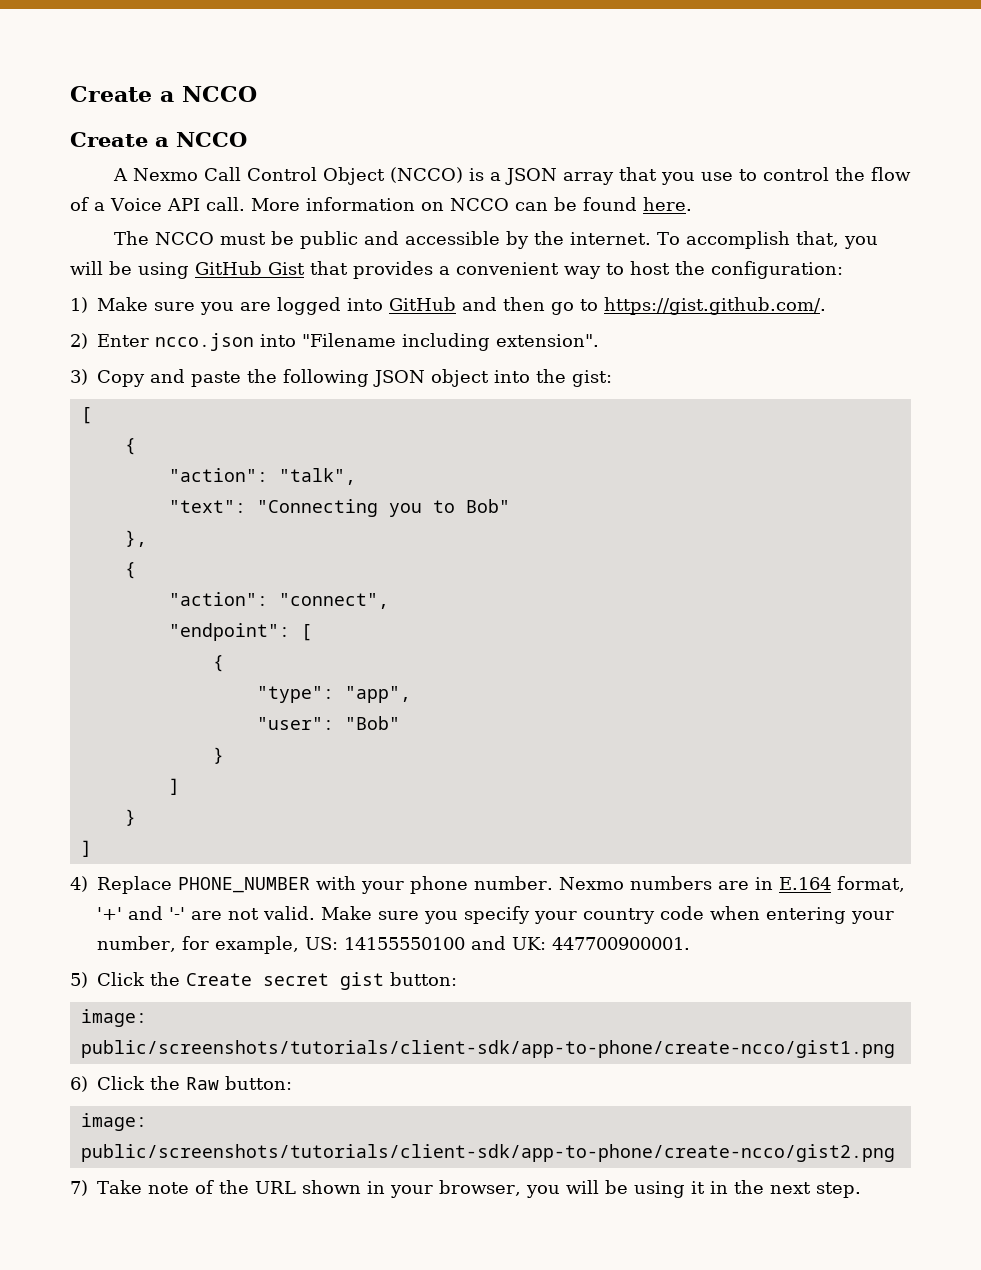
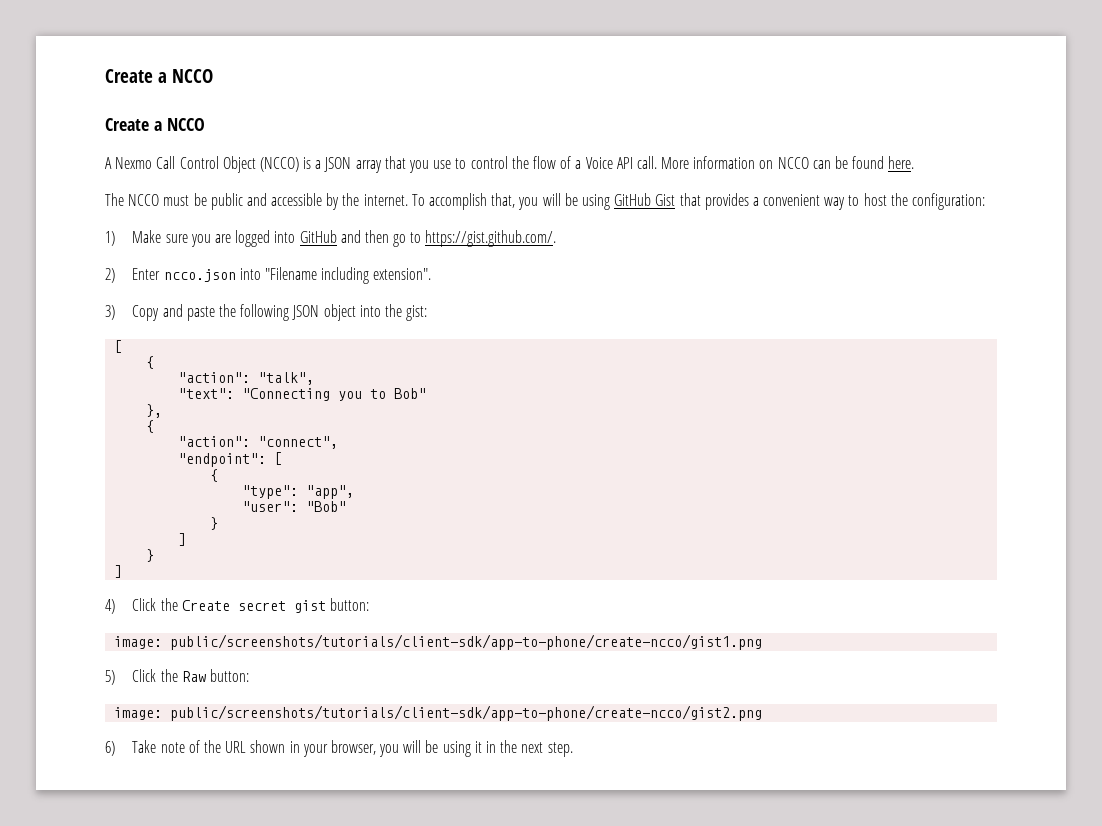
[97,876,905,894] [97,906,894,924] [97,936,690,954] [70,972,88,988] Replace PHONE_NUMBER with your phone number. Nexmo numbers are in E.164 format, '+' and '-' are not valid. Make sure you specify your country code when entering your number, for example, US: 14155550100 and UK: 447700900001. // 5) -> (115, 606) none
[70,1076,88,1092] 6) -> [105,670,115,685] 5)
[70,1180,88,1196] 7) -> [105,741,115,756] 6)

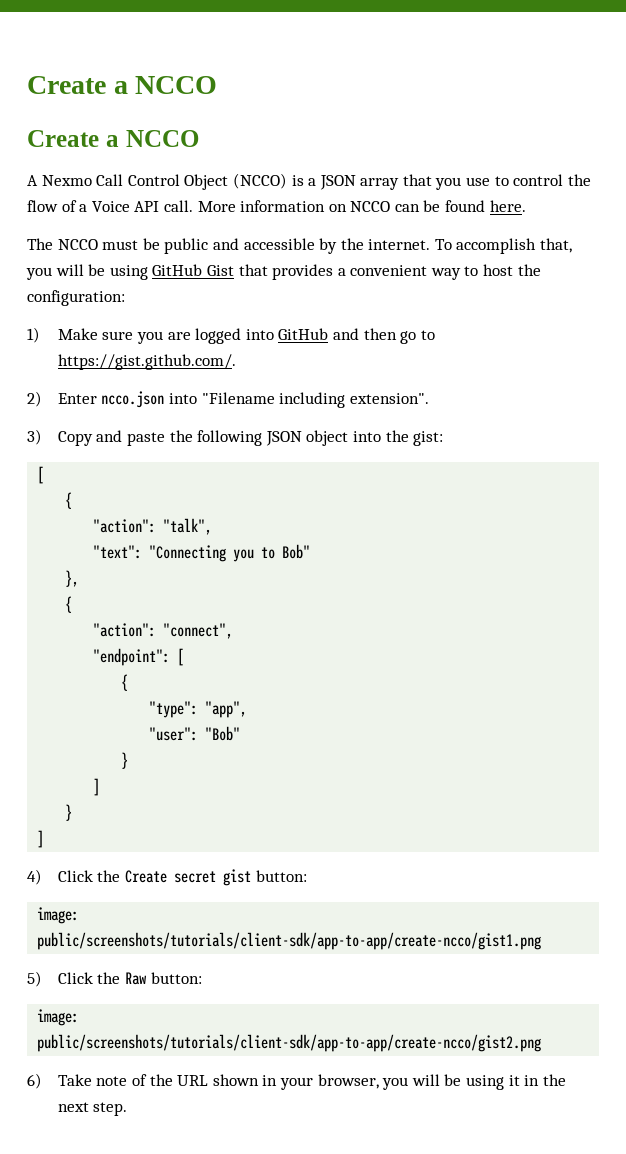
[170,634,763,650] public/screenshots/tutorials/client-sdk/app-to-phone/create-ncco/gist1.png -> [37,932,542,950] public/screenshots/tutorials/client-sdk/app-to-app/create-ncco/gist1.png
[170,705,763,721] public/screenshots/tutorials/client-sdk/app-to-phone/create-ncco/gist2.png -> [37,1034,542,1052] public/screenshots/tutorials/client-sdk/app-to-app/create-ncco/gist2.png

